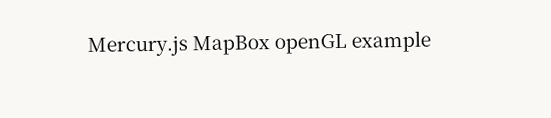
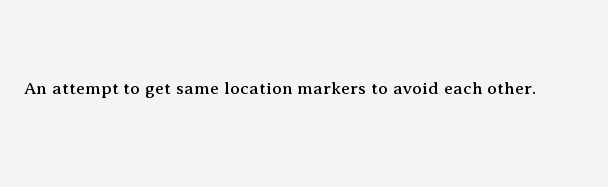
[87,30,432,57] Mercury.js MapBox openGL example -> [24,82,537,98] An attempt to get same location markers to avoid each other.

